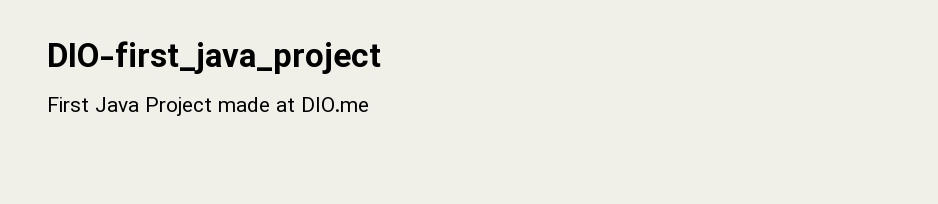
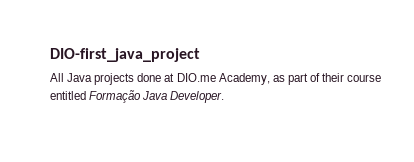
[47,97,369,116] First Java Project made at DIO.me -> [50,73,382,85] [50,90,225,103] All Java projects done at DIO.me Academy, as part of their course entitled Formação Java Developer.

